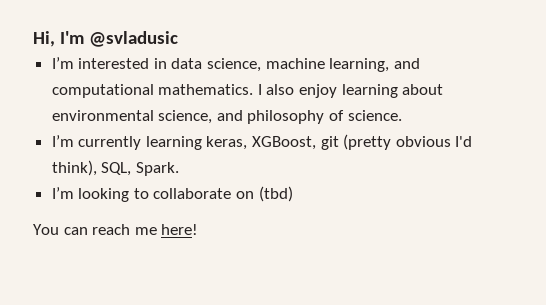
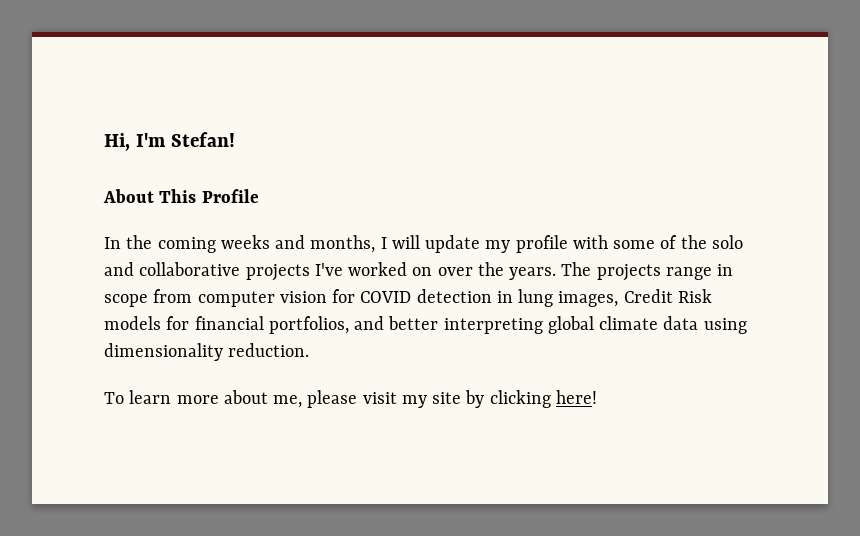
[88,31,178,47] [51,57,420,72] [51,84,444,98] [51,110,402,124] [51,134,473,150] [51,160,179,176] [51,186,293,202] [33,224,157,235] @svladusic // I’m interested in data science, machine learning, and computational mathematics. I also enjoy learning about environmental science, and philosophy of science. // I’m currently learning keras, XGBoost, git (pretty obvious I'd think), SQL, Spark. // I’m looking to collaborate on (tbd) // You can reach me -> [170,132,235,147] [103,189,259,203] [104,235,743,253] [104,262,734,281] [104,289,712,307] [104,316,747,334] [104,343,310,361] [104,390,551,408] Stefan! // About This Profile // In the coming weeks and months, I will update my profile with some of the solo and collaborative projects I've worked on over the years. The projects range in scope from computer vision for COVID detection in lung images, Credit Risk models for financial portfolios, and better interpreting global climate data using dimensionality reduction. // To learn more about me, please visit my site by clicking

